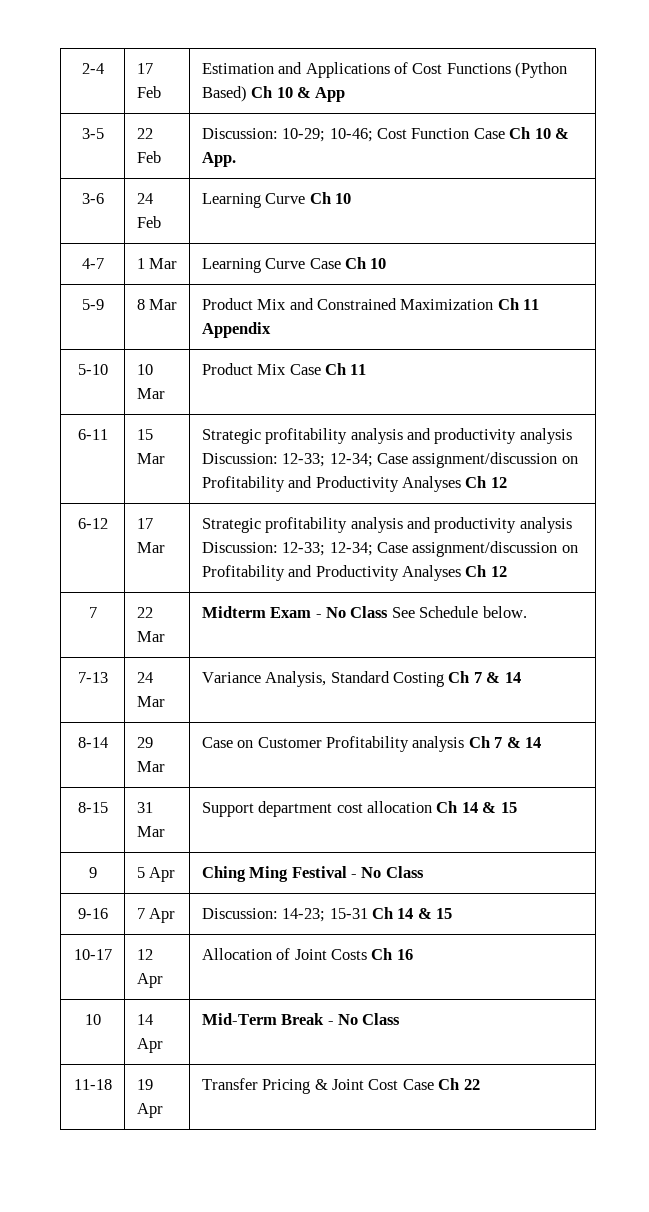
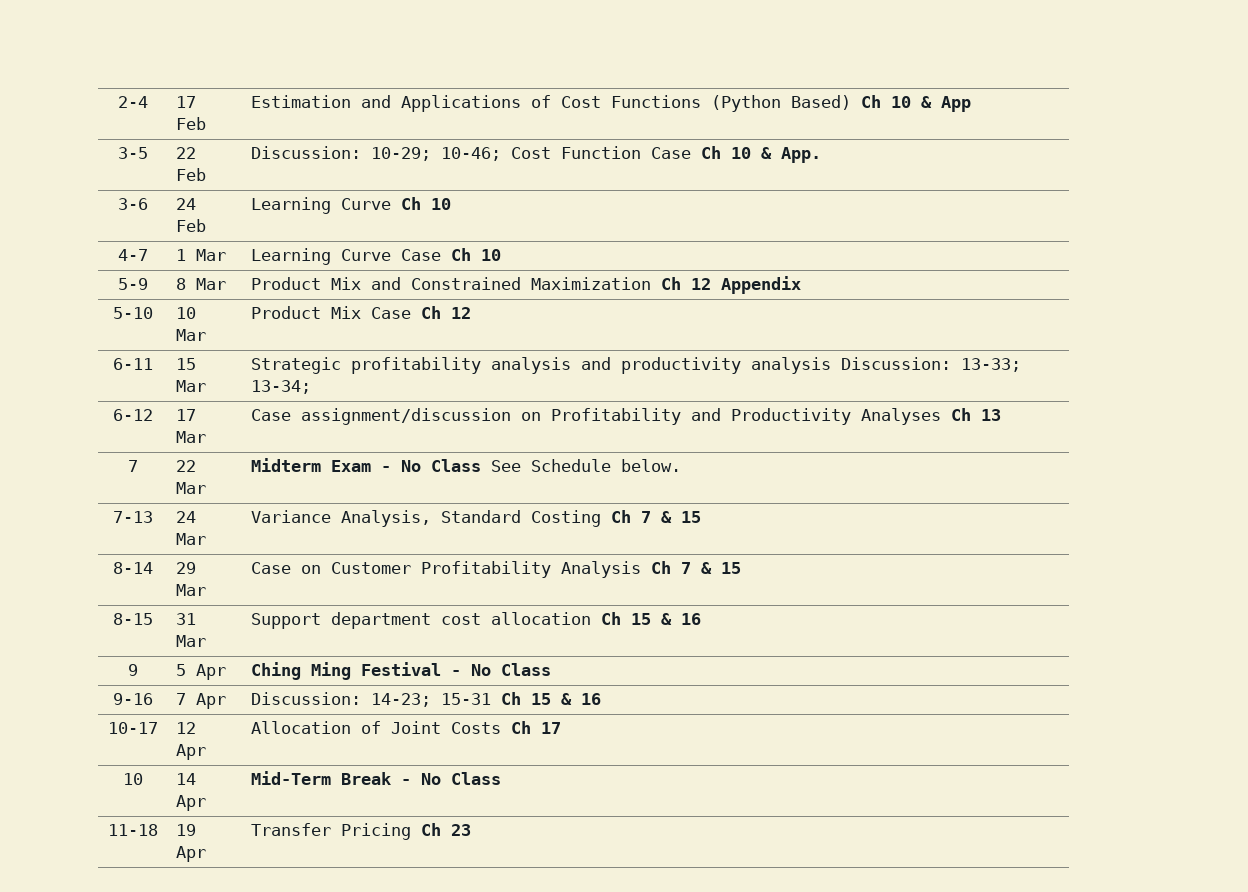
[523,299,540,310] 11 -> [691,278,712,290] 12
[350,364,367,375] 11 -> [451,307,472,319] 12
[282,452,578,468] [201,476,507,492] [77,518,108,529] [136,518,153,529] [136,542,165,553] [201,517,572,533] [201,541,578,557] [201,565,507,581] 12-33; 12-34; Case assignment/discussion on Profitability and Productivity Analyses Ch 12 // 6-12 | 17 Mar | Strategic profitability analysis and productivity analysis Discussion: 12-33; 12-34; Case assignment/discussion on Profitability and Productivity Analyses Ch 12 -> [961,358,1022,372] [251,380,312,394] [113,409,153,421] [176,409,197,421] [176,431,207,443] [251,408,1002,425] 13-33; 13-34; // 6-12 | 17 Mar | Case assignment/discussion on Profitability and Productivity Analyses Ch 13
[504,672,521,683] 14 -> [681,511,702,523] 15
[412,736,542,752] analysis Ch 7 & 14 -> [561,561,742,578] Analysis Ch 7 & 15
[461,802,517,813] 14 & 15 -> [631,613,702,625] 15 & 16
[397,908,453,919] 14 & 15 -> [531,693,602,705] 15 & 16
[396,949,413,960] 16 -> [541,722,562,734] 17
[314,1078,480,1090] & Joint Cost Case Ch 22 -> [421,823,472,836] Ch 23

